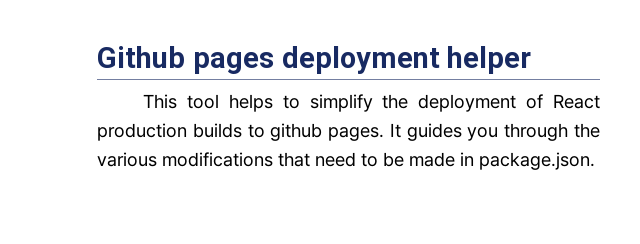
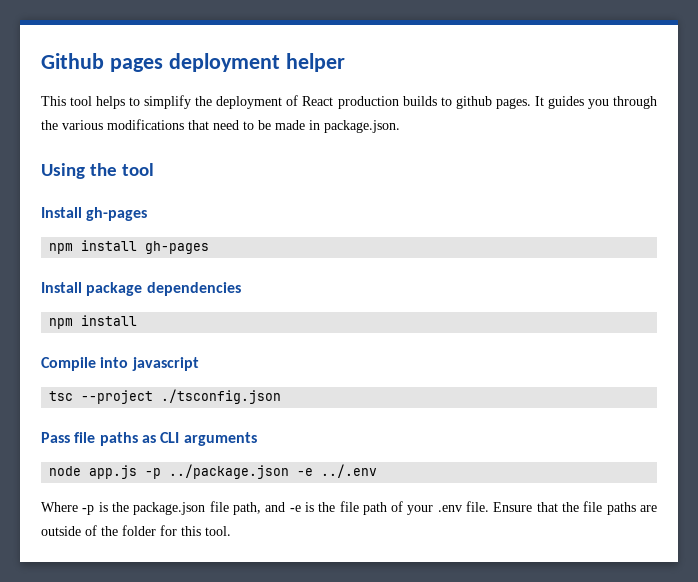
(595, 161) none -> [41,163,155,179] [41,207,148,221] [49,240,210,254] [41,282,241,296] [49,315,138,329] [41,357,199,371] [49,389,282,404] [41,432,257,446] [49,464,378,479] [41,501,658,515] [41,525,231,536] // Using the tool // Install gh-pages // npm install gh-pages // Install package dependencies // npm install // Compile into javascript // tsc --project ./tsconfig.json // Pass file paths as CLI arguments // node app.js -p ../package.json -e ../.env // Where -p is the package.json file path, and -e is the file path of your .env file. Ensure that the file paths are outside of the folder for this tool.

